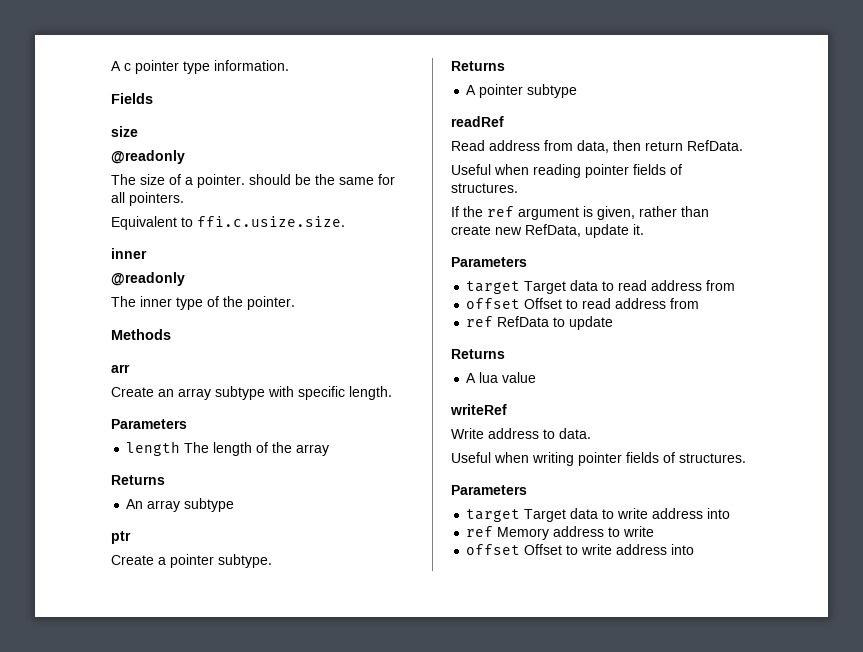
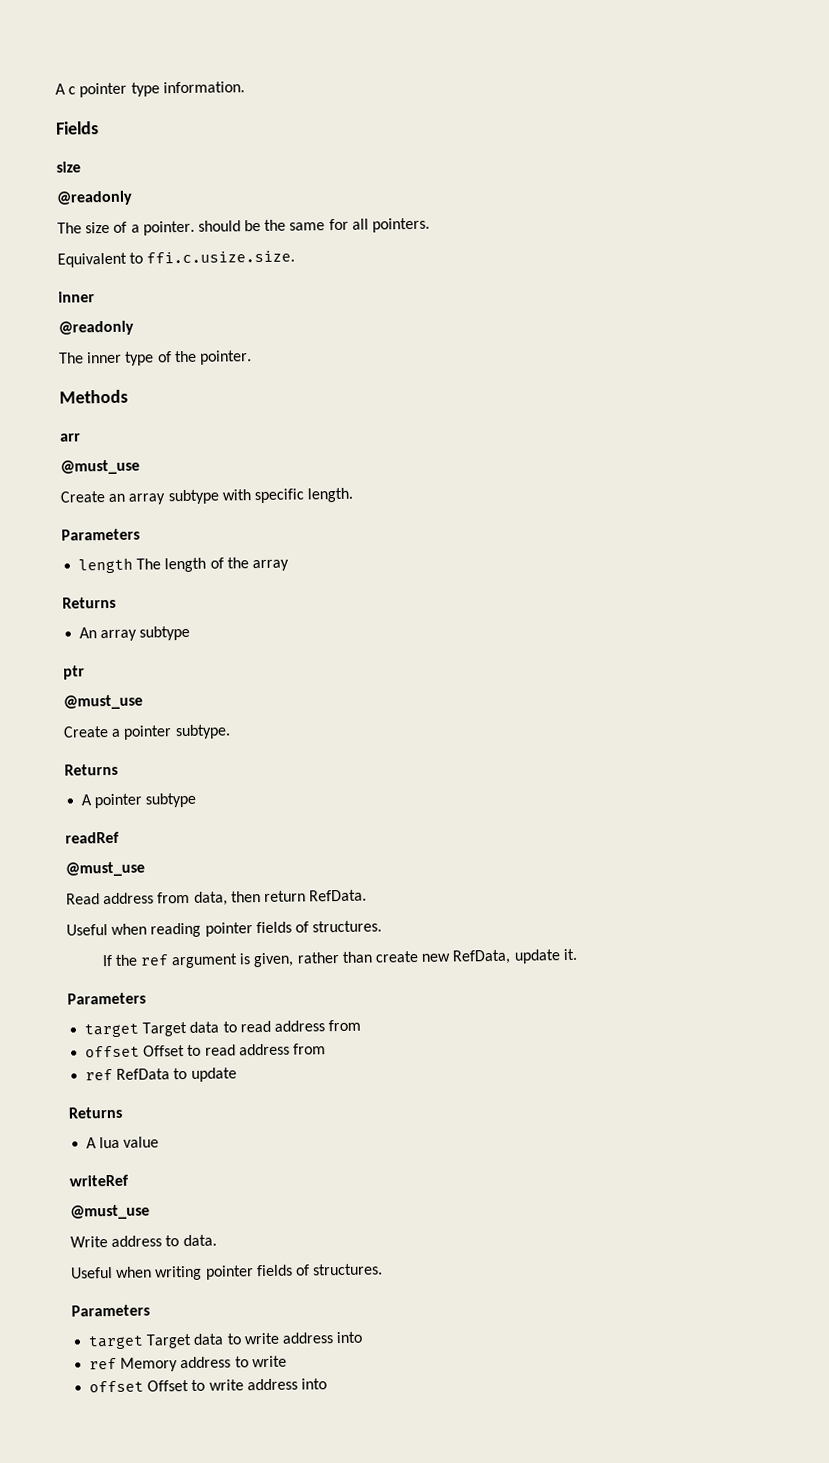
(130, 368) none -> [60,459,140,475] // @must_use
(131, 537) none -> [63,694,143,710] // @must_use
(504, 121) none -> [65,861,145,877] // @must_use
(507, 409) none -> [70,1204,150,1220] // @must_use

